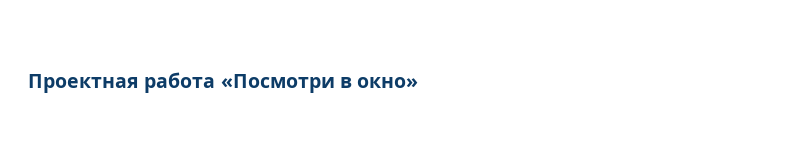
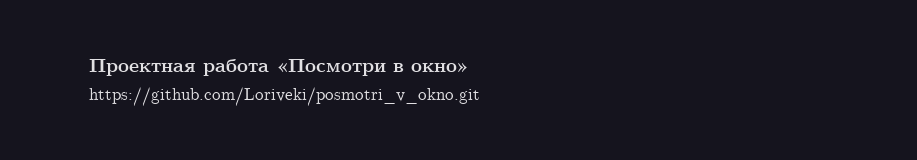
(419, 82) none -> [89,87,480,106] // https://github.com/Loriveki/posmotri_v_okno.git

